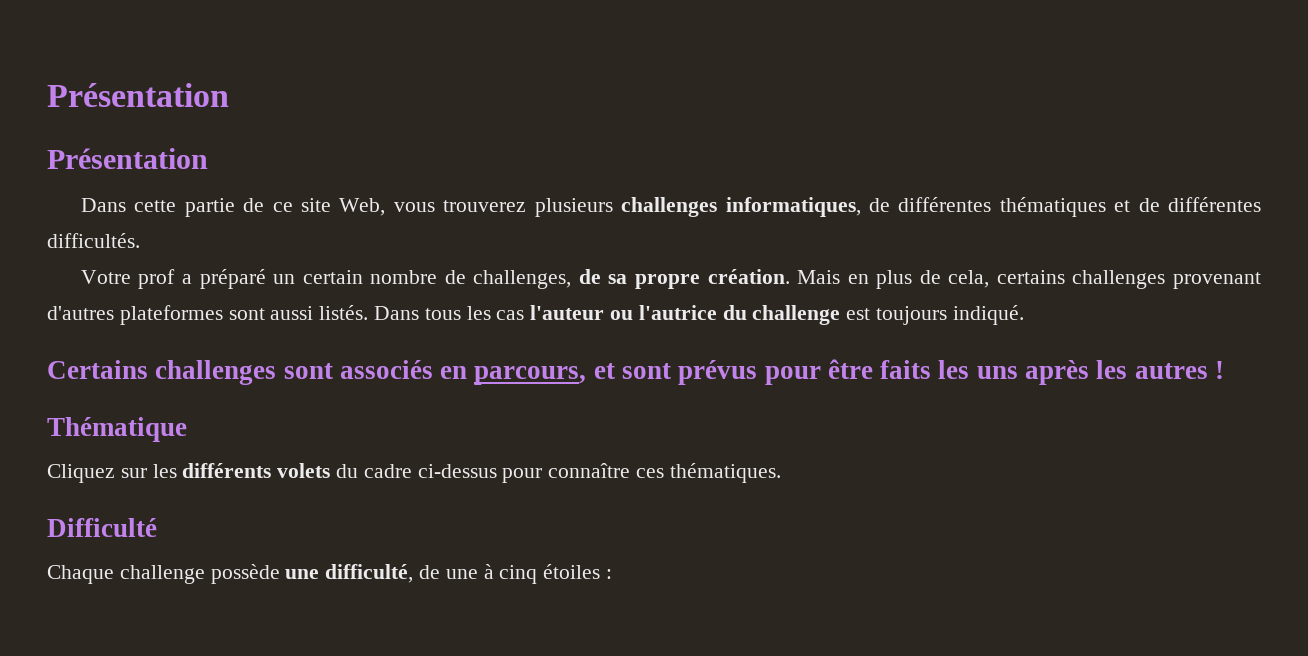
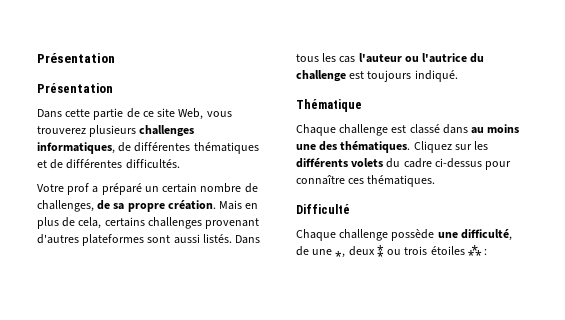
[47,359,1224,385] [47,417,187,442] Certains challenges sont associés en parcours, et sont prévus pour être faits les uns après les autres ! // Thématique // -> [296,99,362,112] [296,124,520,136] [296,141,411,153] Thématique // Chaque challenge est classé dans au moins une des thématiques.
[483,564,601,584] à cinq étoiles -> [335,245,482,258] ⁎, deux ⁑ ou trois étoiles ⁂

